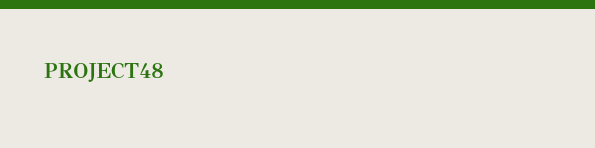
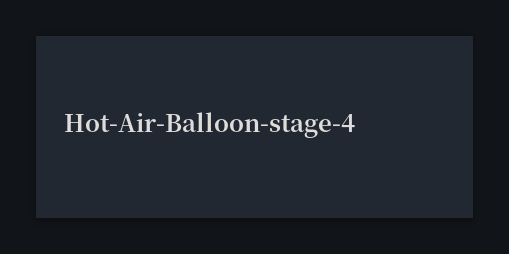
[44,62,164,83] PROJECT48 -> [64,112,355,138] Hot-Air-Balloon-stage-4

